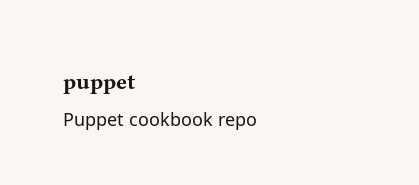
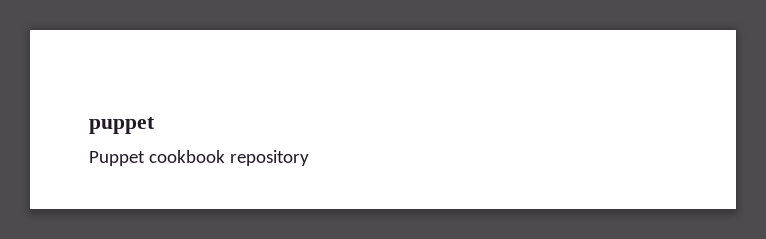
[218,116,257,130] repo -> [229,150,309,166] repository

